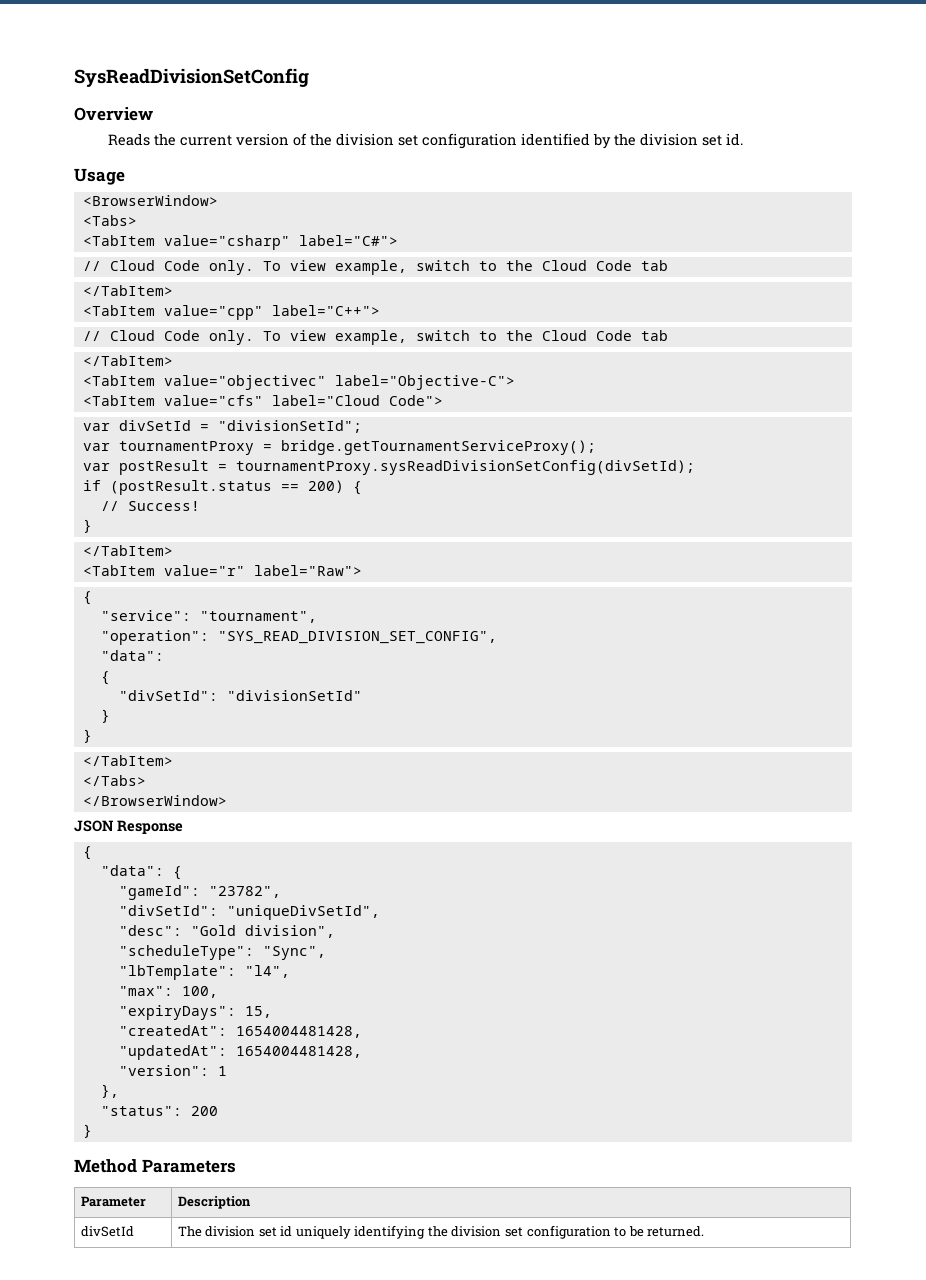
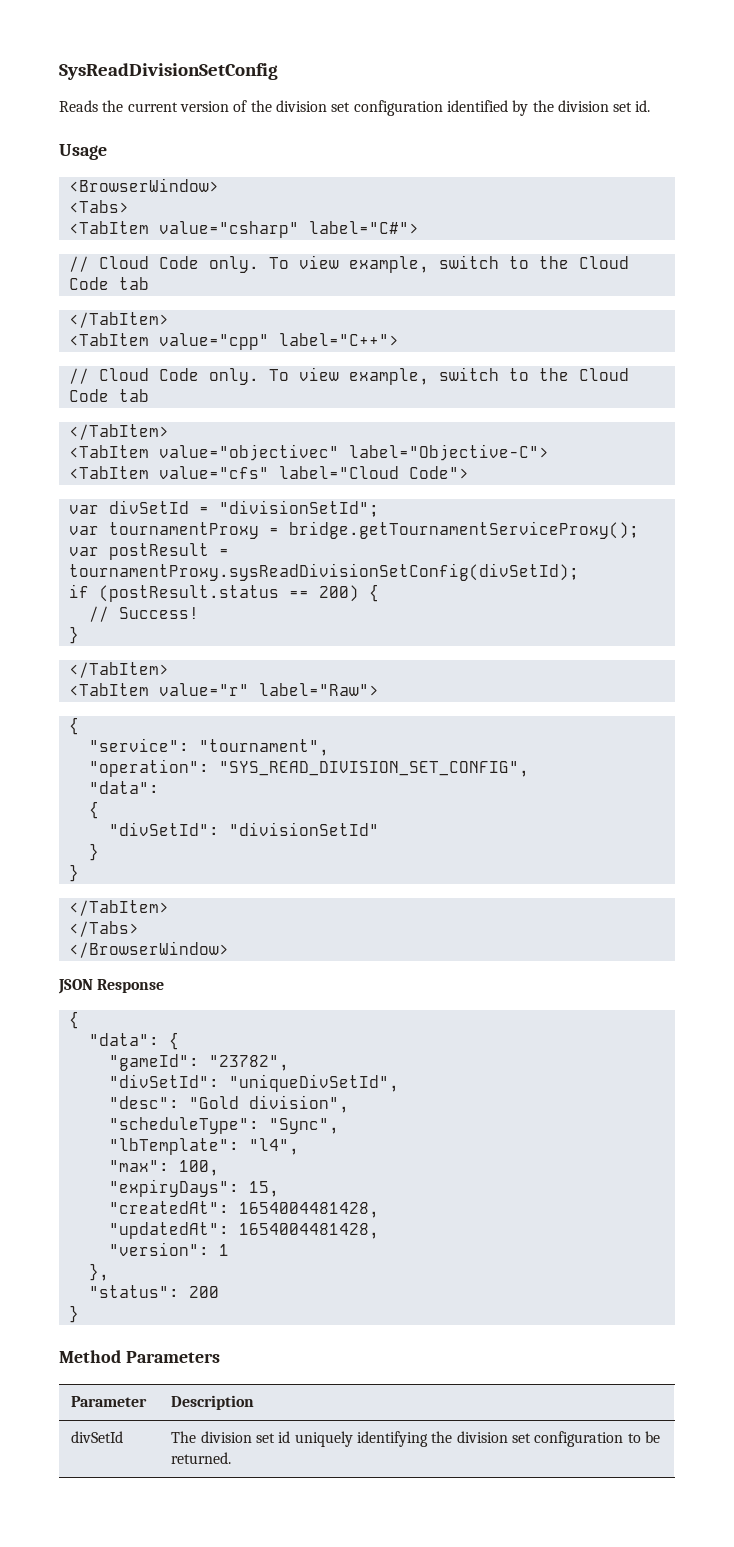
[74,107,153,121] // Overview -> (278, 71) none

